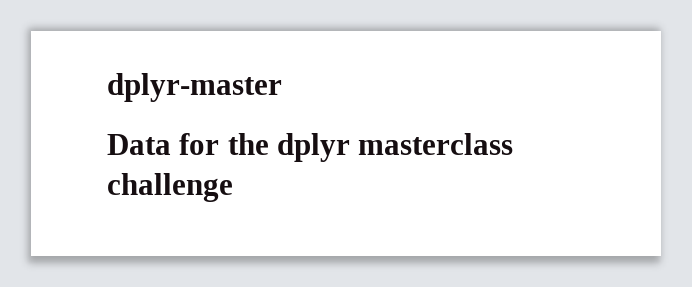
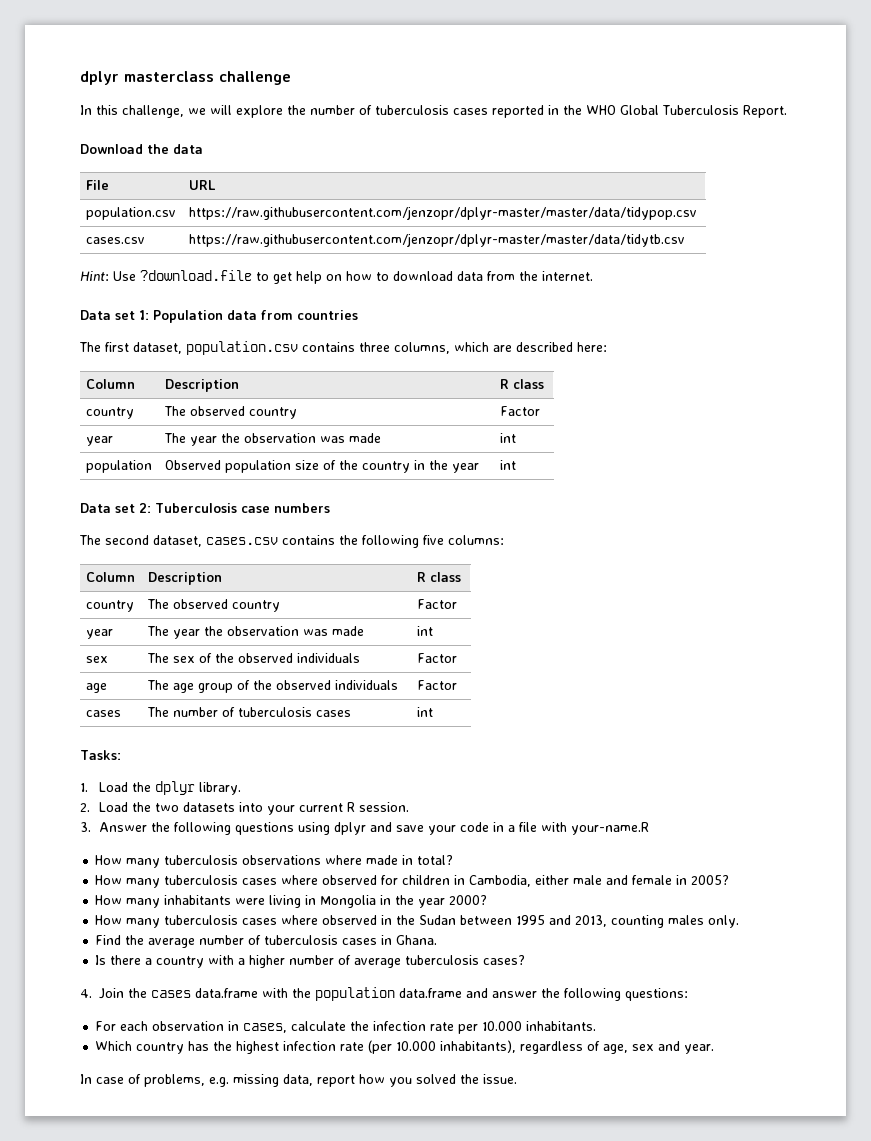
[107,73,282,102] [107,133,269,155] dplyr-master // Data for the -> (80, 78) none
(233, 187) none -> [80,105,787,118] [80,144,203,154] [86,180,110,190] [189,180,217,190] [86,207,177,220] [189,206,698,220] [86,237,146,244] [189,233,686,247] [80,270,593,284] [80,310,358,323] [79,341,607,355] [86,379,136,389] [165,379,240,392] [500,379,545,389] [86,407,135,419] [164,406,298,419] [500,406,541,416] [86,436,114,446] [164,433,382,446] [500,433,517,443] [86,460,153,473] [165,460,480,473] [500,460,517,470] [80,503,330,513] [79,535,504,548] [86,572,136,582] [148,572,223,585] [417,572,462,582] [86,600,135,612] [147,599,281,612] [417,599,458,609] [86,629,114,639] [147,626,365,639] [417,626,434,636] [86,656,109,663] [147,653,361,663] [417,653,458,663] [86,683,108,693] [147,680,399,693] [417,680,458,690] [86,710,122,717] [147,707,352,717] [417,707,434,717] [80,750,121,760] [80,781,241,795] [80,802,409,815] [80,822,649,835] [95,855,454,868] [95,875,730,888] [95,895,488,908] [95,915,740,928] [95,935,438,948] [95,955,526,968] [80,987,688,1001] [95,1021,597,1034] [95,1040,715,1054] [80,1074,517,1087] // In this challenge, we will explore the number of tuberculosis cases reported in the WHO Global Tuberculosis Report. // Download the data // File | URL // population.csv | https://raw.githubusercontent.com/jenzopr/dplyr-master/master/data/tidypop.csv // cases.csv | https://raw.githubusercontent.com/jenzopr/dplyr-master/master/data/tidytb.csv // Hint: Use ?download.file to get help on how to download data from the internet. // Data set 1: Population data from countries // The first dataset, population.csv contains three columns, which are described here: // Column | Description | R class // country | The observed country | Factor // year | The year the observation was made | int // population | Observed population size of the country in the year | int // Data set 2: Tuberculosis case numbers // The second dataset, cases.csv contains the following five columns: // Column | Description | R class // country | The observed country | Factor // year | The year the observation was made | int // sex | The sex of the observed individuals | Factor // age | The age group of the observed individuals | Factor // cases | The number of tuberculosis cases | int // Tasks: // 1. Load the dplyr library. // 2. Load the two datasets into your current R session. // 3. Answer the following questions using dplyr and save your code in a file with your-name.R // How many tuberculosis observations where made in total? // How many tuberculosis cases where observed for children in Cambodia, either male and female in 2005? // How many inhabitants were living in Mongolia in the year 2000? // How many tuberculosis cases where observed in the Sudan between 1995 and 2013, counting males only. // Find the average number of tuberculosis cases in Ghana. // Is there a country with a higher number of average tuberculosis cases? // 4. Join the cases data.frame with the population data.frame and answer the following questions: // For each observation in cases, calculate the infection rate per 10.000 inhabitants. // Which country has the highest infection rate (per 10.000 inhabitants), regardless of age, sex and year. // In case of problems, e.g. missing data, report how you solved the issue.

